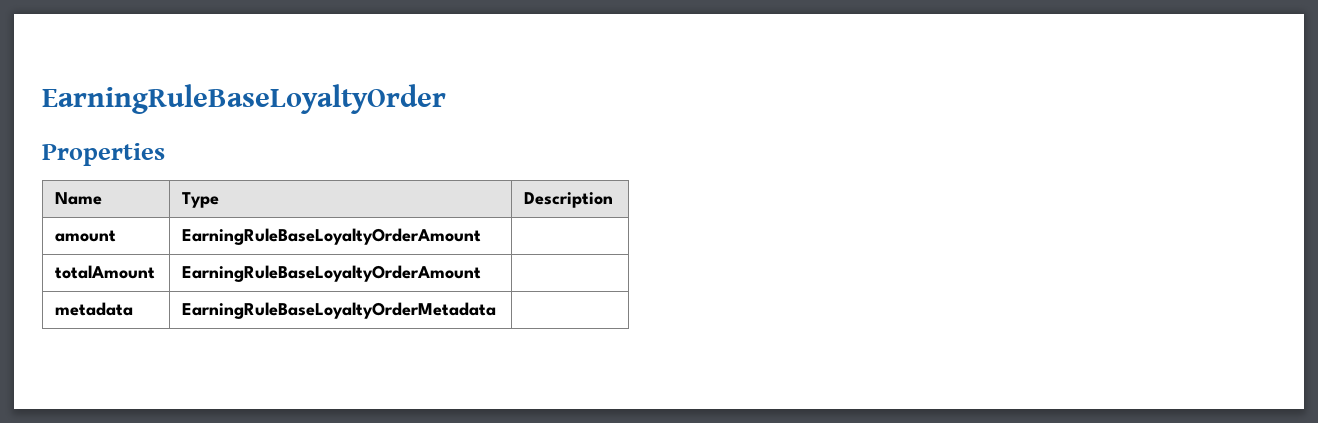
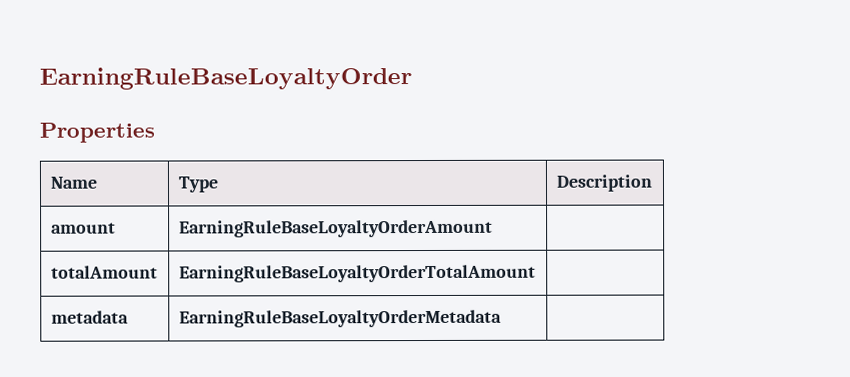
[182,265,482,282] EarningRuleBaseLoyaltyOrderAmount -> [178,264,536,283] EarningRuleBaseLoyaltyOrderTotalAmount

